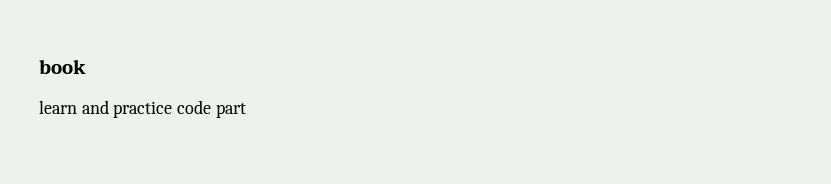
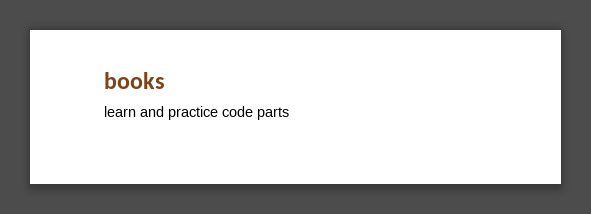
[39,59,86,74] book -> [104,72,165,89] books
[215,103,246,118] part -> [257,107,289,120] parts

